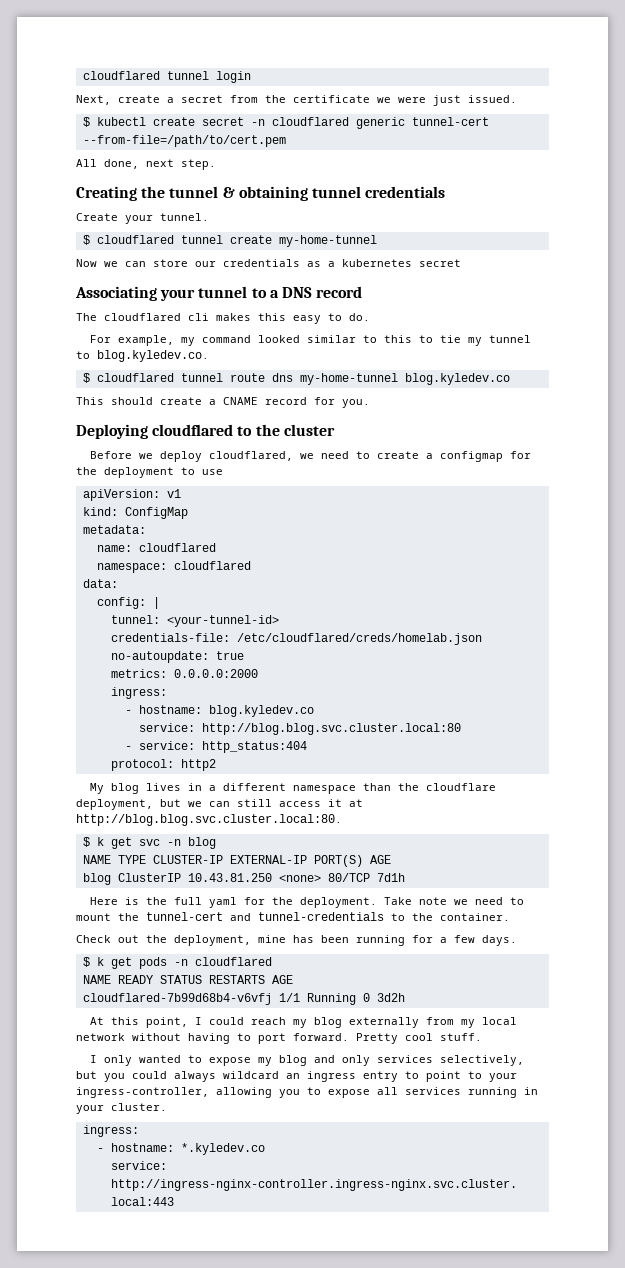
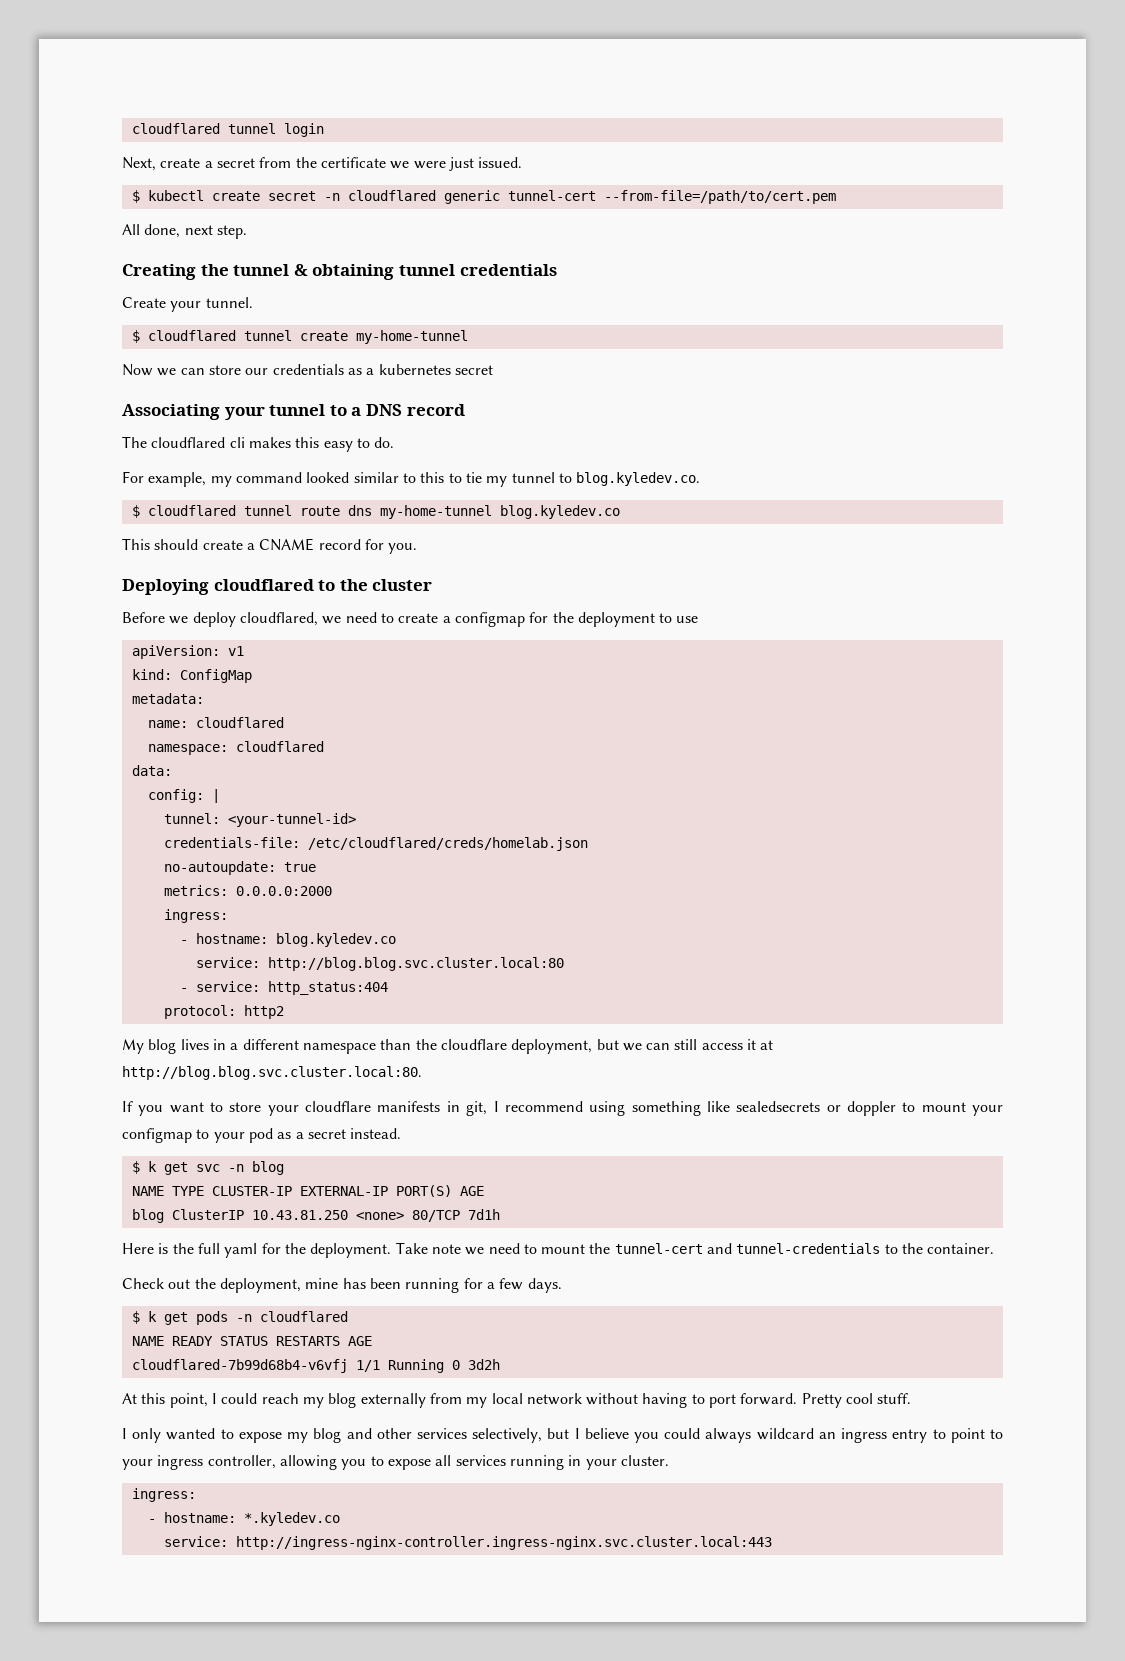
(342, 820) none -> [122,1101,1004,1116] [122,1128,402,1143] // If you want to store your cloudflare manifests in git, I recommend using something like sealedsecrets or doppler to mount your configmap to your pod as a secret instead.
[342,1055,371,1066] only -> [376,1428,412,1439] other
(97, 1075) none -> [574,1428,629,1439] I believe
[76,1087,209,1098] ingress-controller, -> [157,1455,276,1470] ingress controller,

